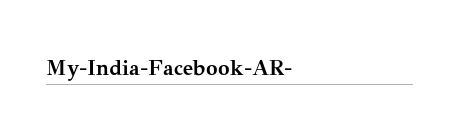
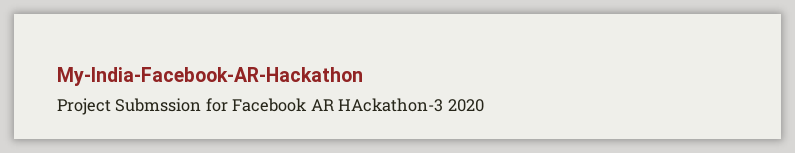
[46,60,292,81] My-India-Facebook-AR- -> [57,67,363,86] [57,98,484,115] My-India-Facebook-AR-Hackathon // Project Submssion for Facebook AR HAckathon-3 2020

